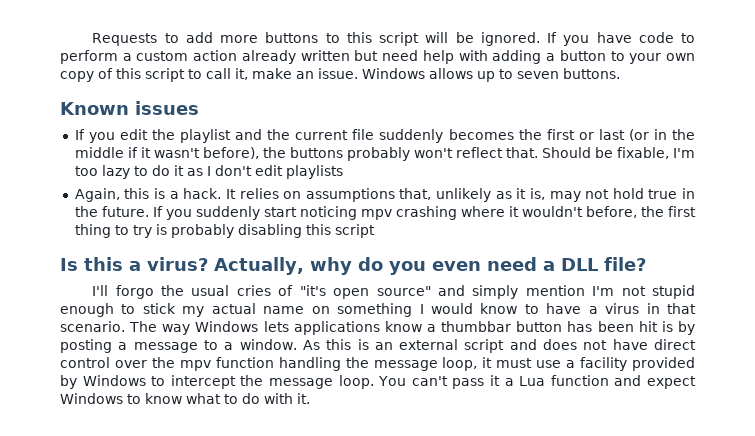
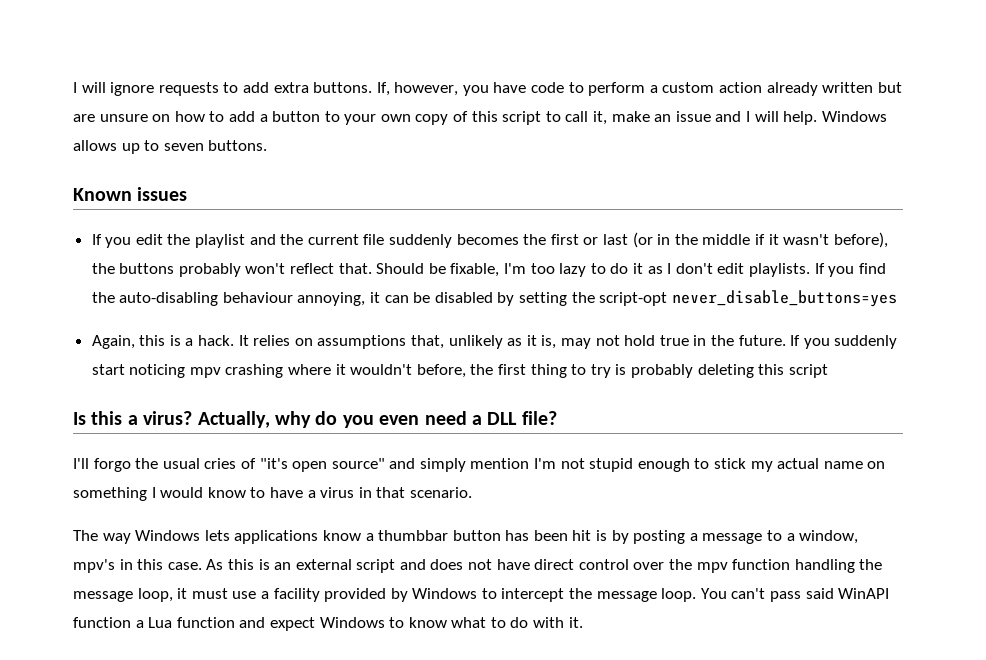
[92,32,558,46] Requests to add more buttons to this script will be ignored. If -> [73,82,459,96] I will ignore requests to add extra buttons. If, however,
[382,50,542,64] need help with adding -> [73,111,255,122] are unsure on how to add
[318,68,358,79] issue. -> [675,111,818,125] issue and I will help.
[285,165,343,179] playlists -> [748,263,886,277] [91,290,897,307] playlists. If you find the auto-disabling behaviour annoying, it can be disabled by setting the script-opt never_disable_buttons=yes
[237,224,302,238] disabling -> [697,364,754,378] deleting
(125, 326) none -> (472, 492) //
[239,339,297,350] window. -> [799,530,859,544] [73,559,202,573] window, mpv's in this case.
[489,375,500,386] it -> [805,588,890,599] [73,617,131,628] said WinAPI function

